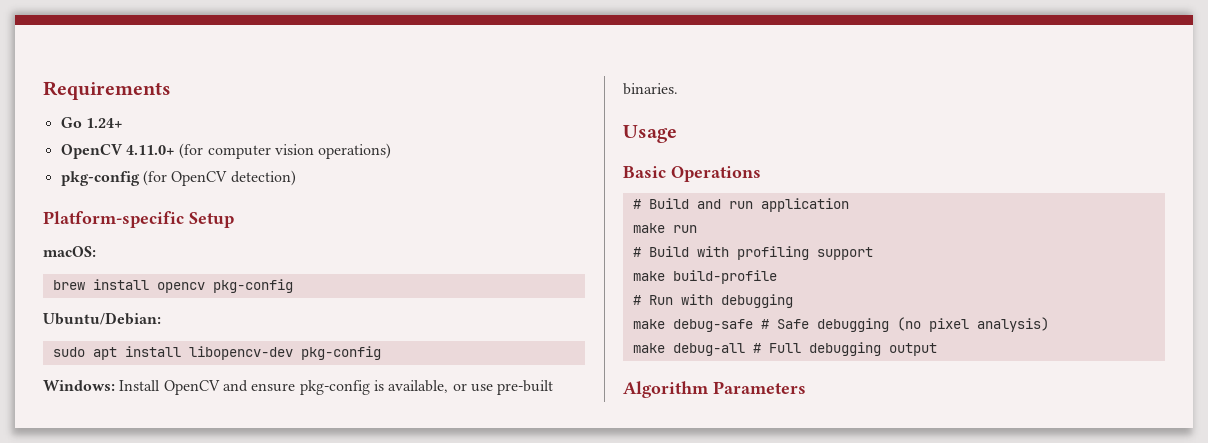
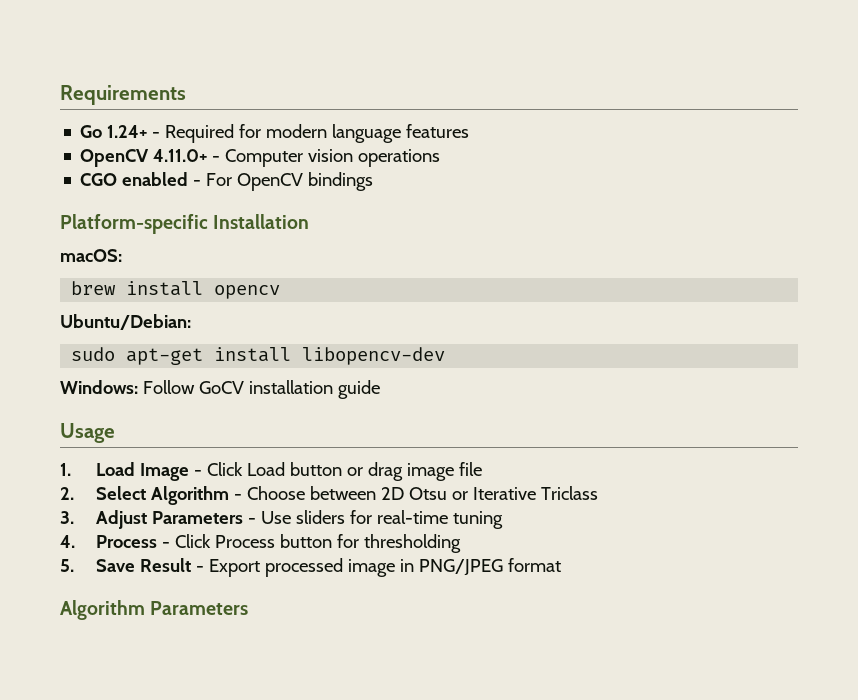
[60,143,392,159] [60,170,296,186] // OpenCV 4.11.0+ (for computer vision operations) // pkg-config (for OpenCV detection) -> [152,124,470,143] [80,149,441,167] [80,172,374,191] - Required for modern language features // OpenCV 4.11.0+ - Computer vision operations // CGO enabled - For OpenCV bindings
[189,212,234,228] Setup -> [213,214,310,229] Installation
[212,279,293,293] pkg-config -> (281, 292) none
[92,347,117,360] apt -> [126,348,204,365] apt-get
[300,346,381,360] pkg-config -> (446, 356) none
[119,380,554,395] [623,83,678,95] [623,125,677,143] [623,166,761,182] [632,198,849,212] [632,223,697,233] [632,246,873,260] [632,270,777,284] [632,294,793,308] [632,317,1049,332] [632,342,937,356] Install OpenCV and ensure pkg-config is available, or use pre-built binaries. // Usage // Basic Operations // # Build and run application // make run // # Build with profiling support // make build-profile // # Run with debugging // make debug-safe # Safe debugging (no pixel analysis) // make debug-all # Full debugging output -> [142,380,380,399] [60,423,115,443] [60,462,483,481] [60,486,599,505] [60,510,504,529] [60,534,462,553] [60,558,562,577] Follow GoCV installation guide // Usage // 1. Load Image - Click Load button or drag image file // 2. Select Algorithm - Choose between 2D Otsu or Iterative Triclass // 3. Adjust Parameters - Use sliders for real-time tuning // 4. Process - Click Process button for thresholding // 5. Save Result - Export processed image in PNG/JPEG format

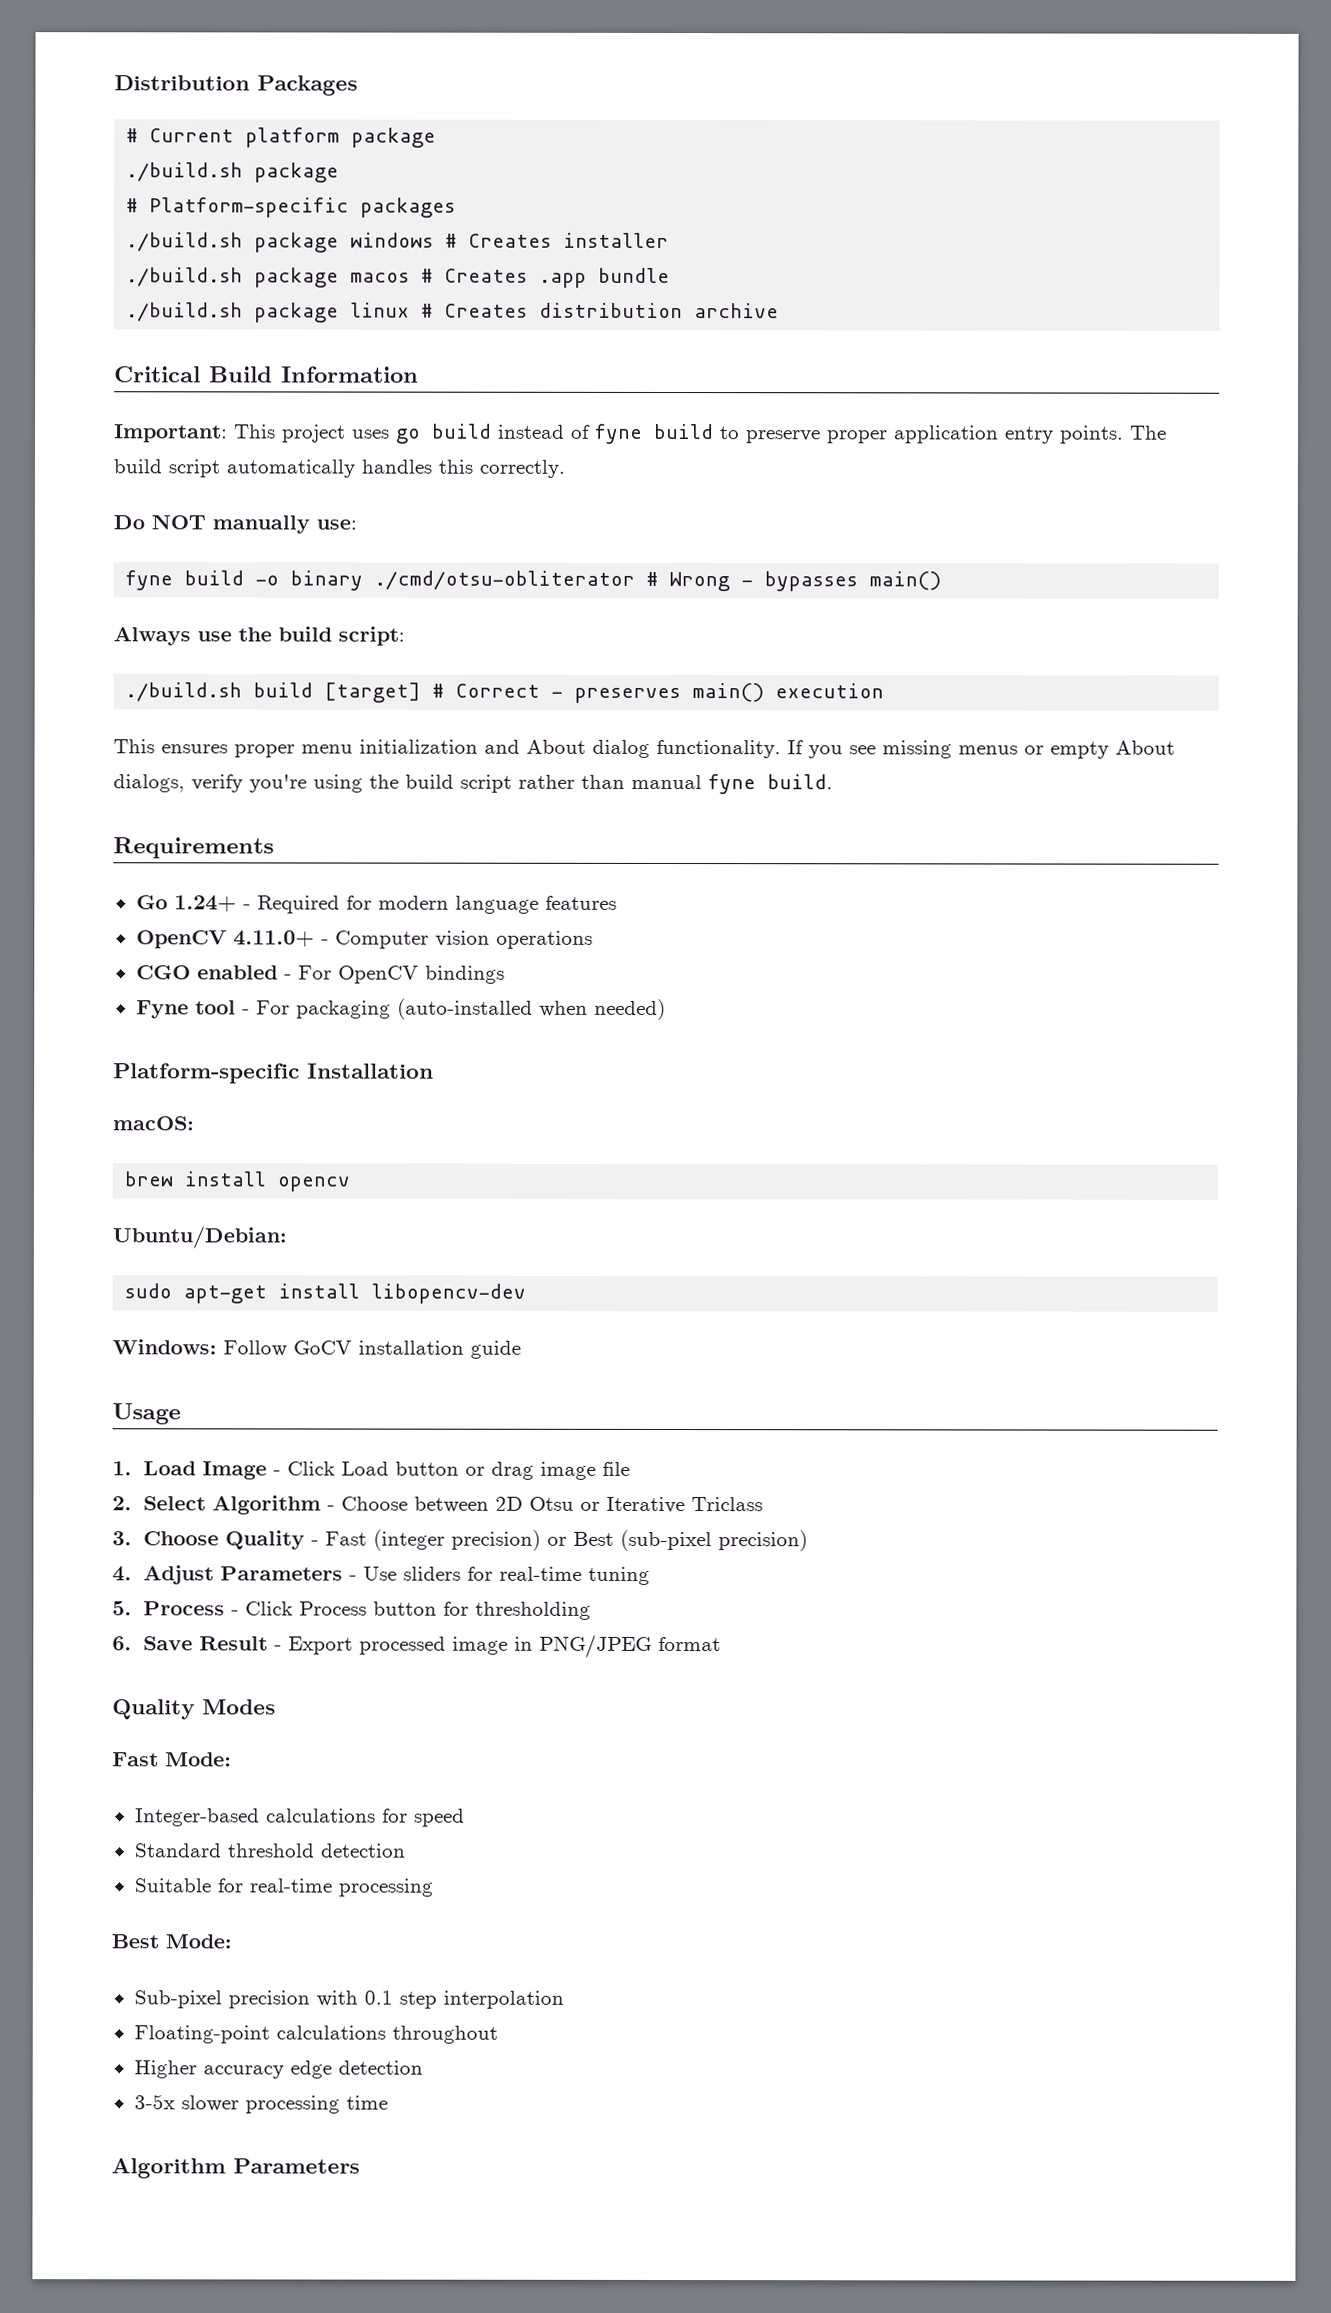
(60, 95) none -> [114,75,358,96] [126,127,437,148] [126,162,340,183] [126,197,457,218] [126,232,670,253] [126,267,671,288] [126,302,780,323] [114,366,419,383] [113,423,1167,444] [113,459,565,478] [113,514,357,534] [125,570,942,592] [113,626,405,646] [125,682,885,704] [113,739,1175,759] [113,774,833,795] Distribution Packages // # Current platform package // ./build.sh package // # Platform-specific packages // ./build.sh package windows # Creates installer // ./build.sh package macos # Creates .app bundle // ./build.sh package linux # Creates distribution archive // Critical Build Information // Important: This project uses go build instead of fyne build to preserve proper application entry points. The build script automatically handles this correctly. // Do NOT manually use: // fyne build -o binary ./cmd/otsu-obliterator # Wrong - bypasses main() // Always use the build script: // ./build.sh build [target] # Correct - preserves main() execution // This ensures proper menu initialization and About dialog functionality. If you see missing menus or empty About dialogs, verify you're using the build script rather than manual fyne build. //
(374, 181) none -> [135,998,666,1020] // Fyne tool - For packaging (auto-installed when needed)
(74, 517) none -> [142,1529,808,1552] [112,1566,132,1582] Choose Quality - Fast (integer precision) or Best (sub-pixel precision) // 4.
[60,535,75,548] 4. -> [112,1601,132,1616] 5.
[60,559,74,572] 5. -> [112,1636,132,1651] 6.
(562, 565) none -> [112,1699,276,1720] [112,1752,232,1767] [134,1808,465,1827] [134,1843,406,1858] [133,1878,433,1897] [111,1934,232,1949] [133,1990,564,2009] [133,2025,498,2044] [133,2060,423,2079] [133,2094,388,2114] // Quality Modes // Fast Mode: // Integer-based calculations for speed // Standard threshold detection // Suitable for real-time processing // Best Mode: // Sub-pixel precision with 0.1 step interpolation // Floating-point calculations throughout // Higher accuracy edge detection // 3-5x slower processing time

